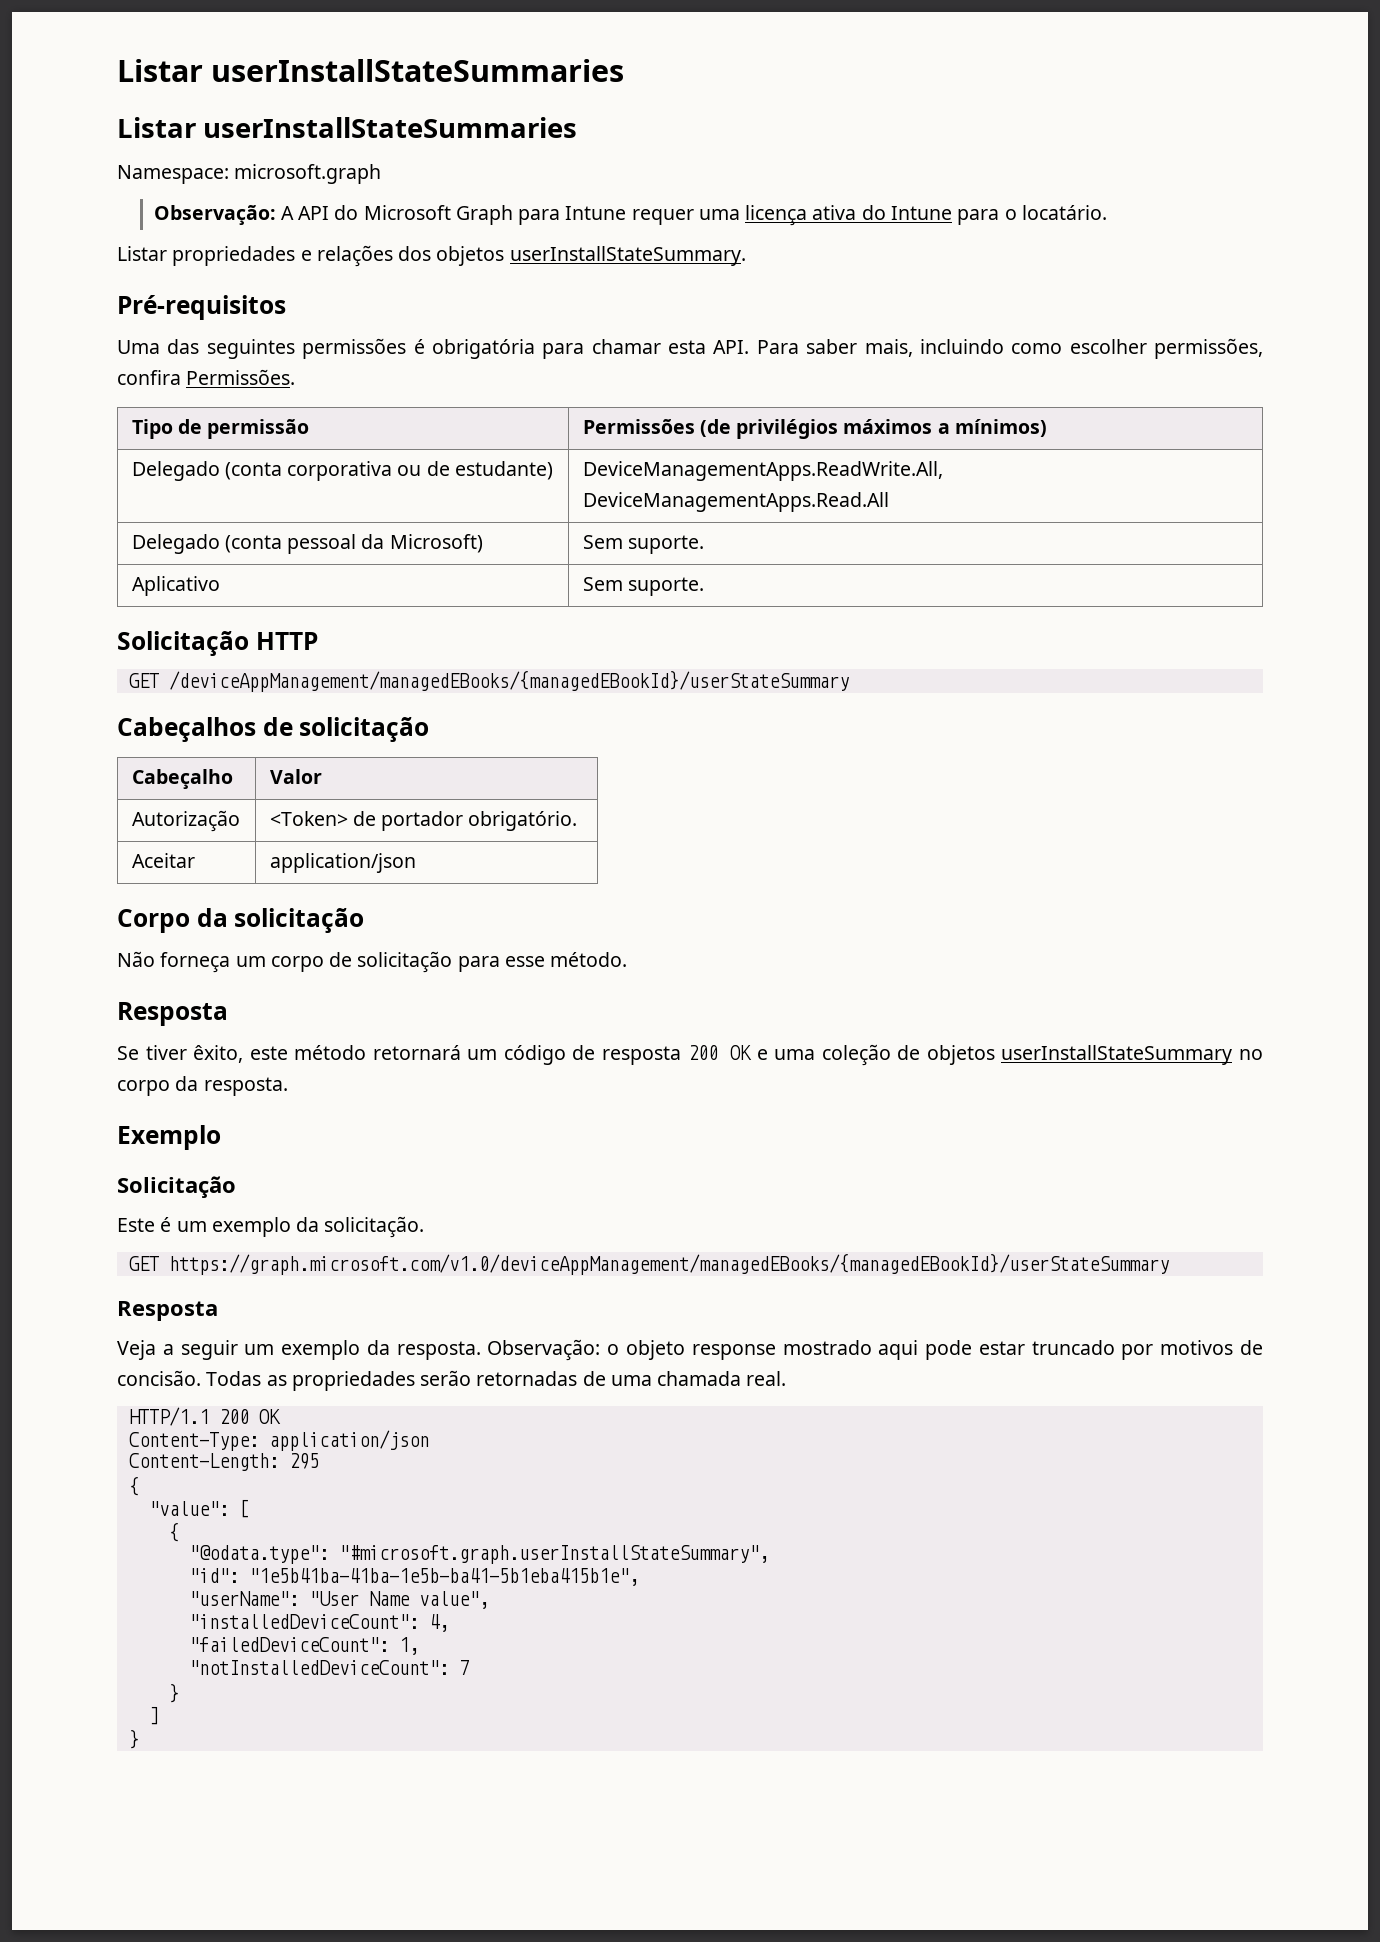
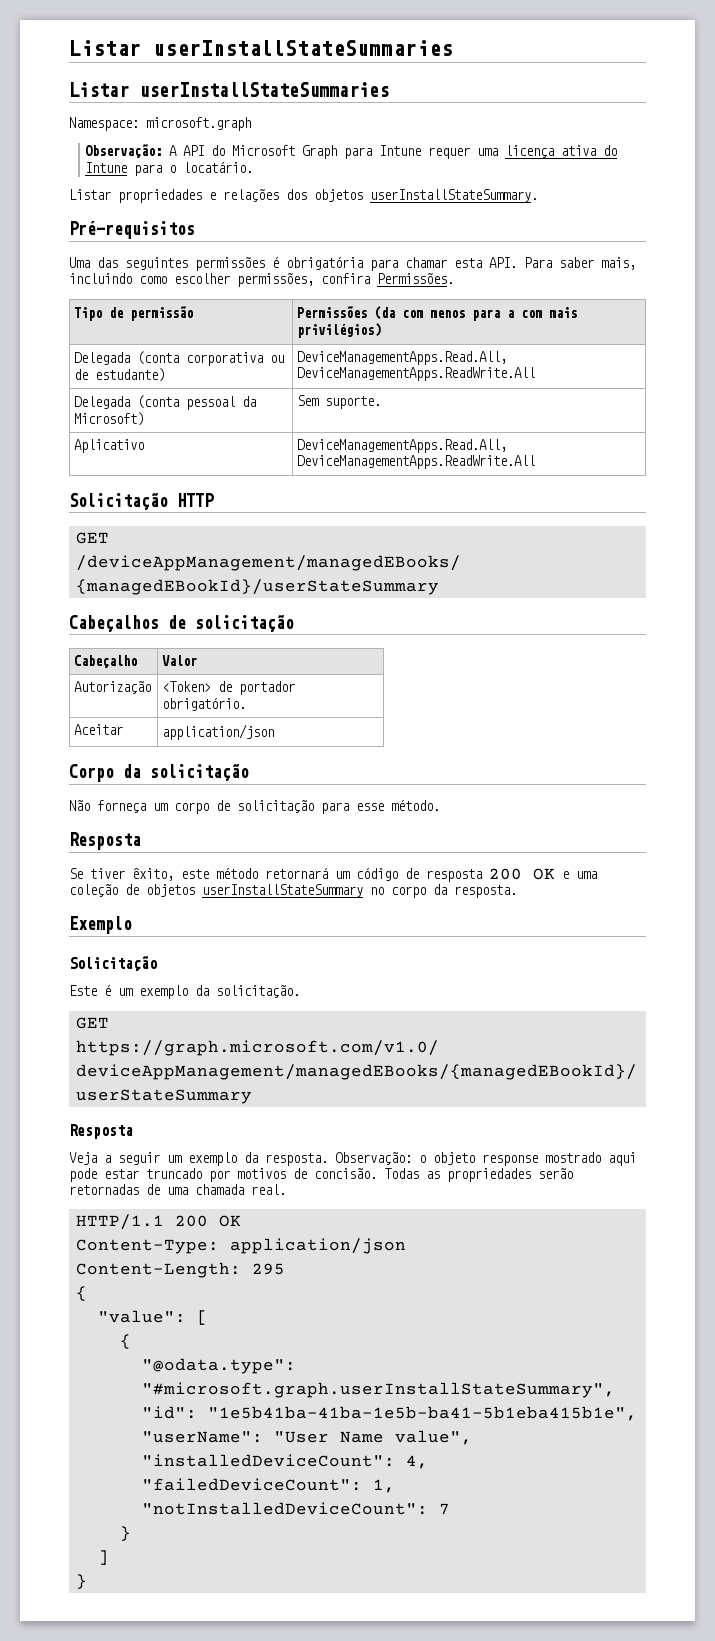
[699,419,1047,439] [131,461,220,481] (de privilégios máximos a mínimos) // Delegado -> [374,306,578,321] [297,323,382,338] [74,352,131,365] (da com menos para a com mais privilégios) // Delegada
[582,461,943,481] [582,492,889,512] [131,534,220,554] DeviceManagementApps.ReadWrite.All, DeviceManagementApps.Read.All // Delegado -> [297,351,508,365] [297,367,536,381] [74,396,131,409] DeviceManagementApps.Read.All, DeviceManagementApps.ReadWrite.All // Delegada
[582,577,704,596] Sem suporte. -> [297,439,508,453] [297,455,536,469] DeviceManagementApps.Read.All, DeviceManagementApps.ReadWrite.All

